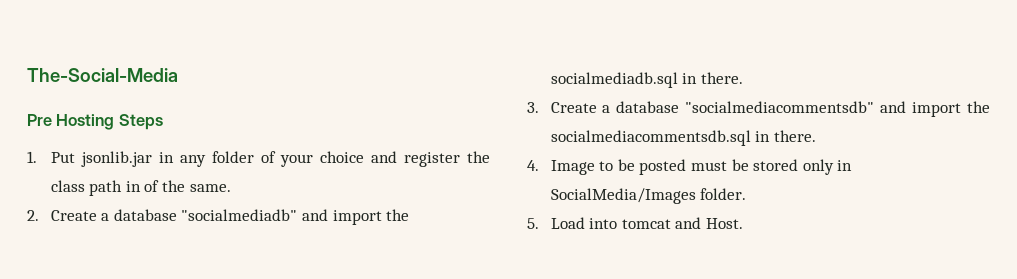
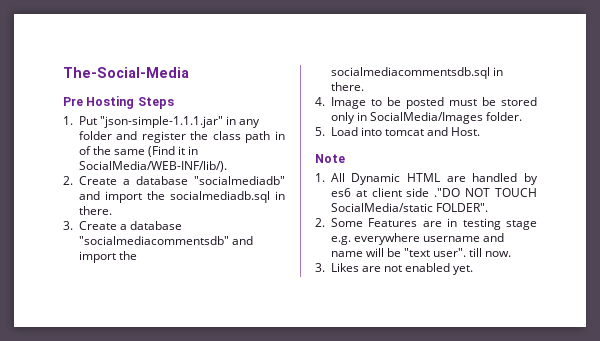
[80,151,152,167] jsonlib.jar -> [99,116,223,128] "json-simple-1.1.1.jar"
[260,151,364,167] of your choice -> (112, 135) none
[189,184,231,192] same. -> [114,146,199,157] [78,161,227,172] same (Find it in SocialMedia/WEB-INF/lib/).
(743, 223) none -> [315,154,345,163] [315,173,538,185] [330,188,537,197] [330,203,488,212] [315,218,537,230] [330,233,505,245] [330,248,512,257] [315,263,474,275] // Note // 1. All Dynamic HTML are handled by es6 at client side ."DO NOT TOUCH SocialMedia/static FOLDER". // 2. Some Features are in testing stage e.g. everywhere username and name will be "text user". till now. // 3. Likes are not enabled yet.

